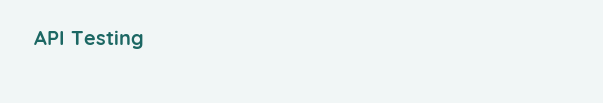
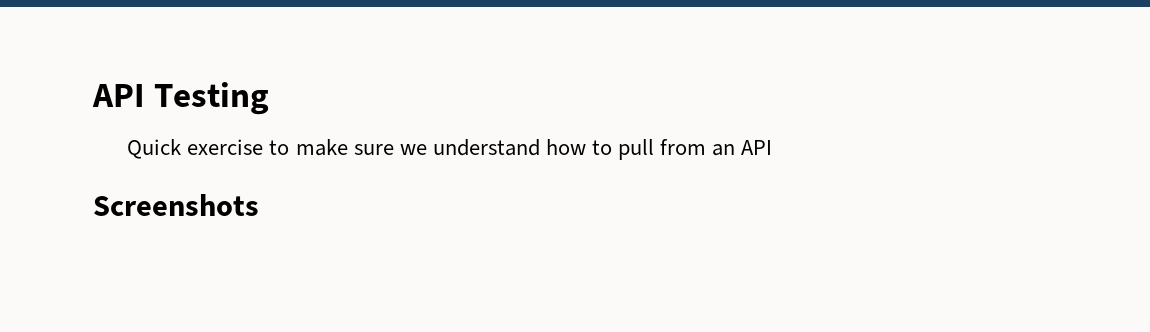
(144, 39) none -> [127,139,773,160] [93,194,259,216] // Quick exercise to make sure we understand how to pull from an API // Screenshots

